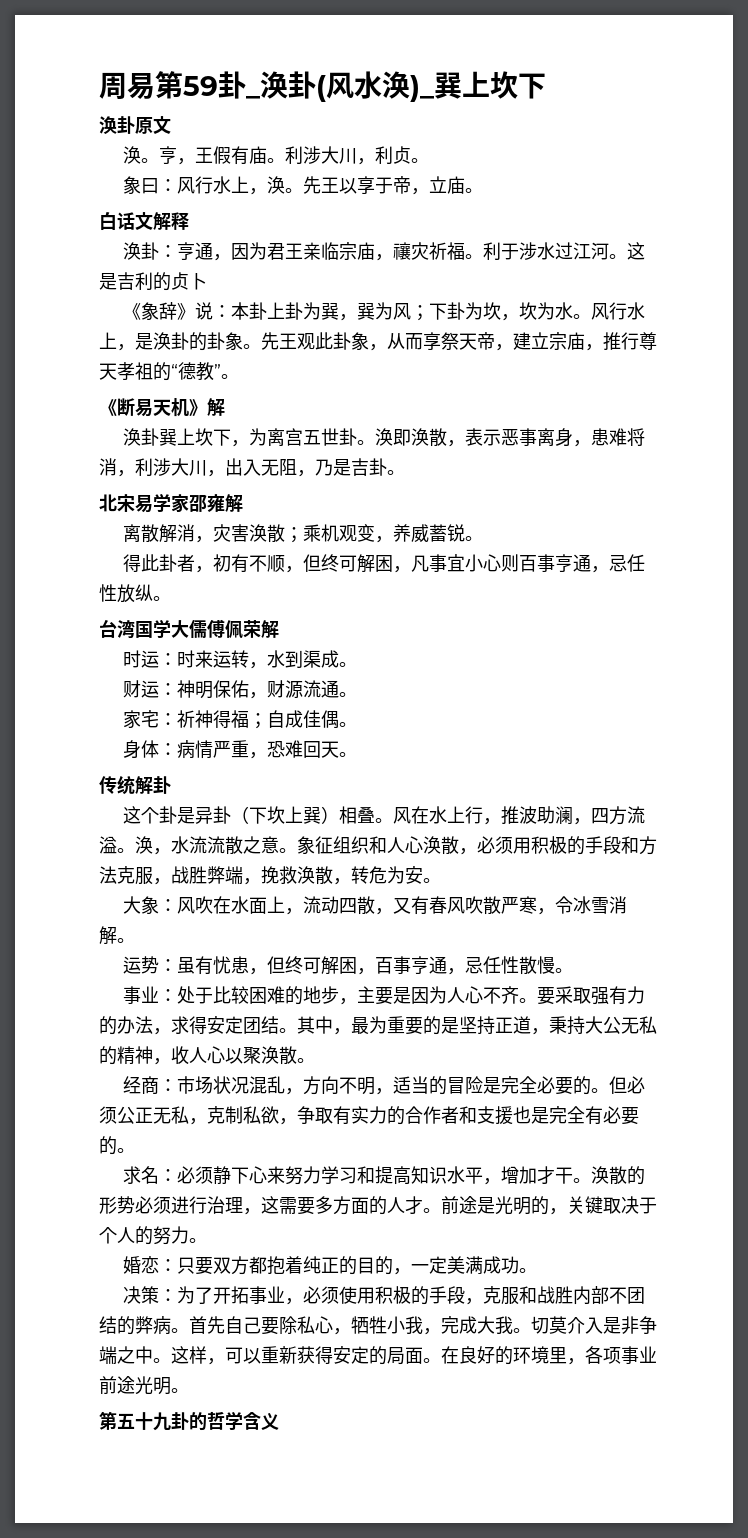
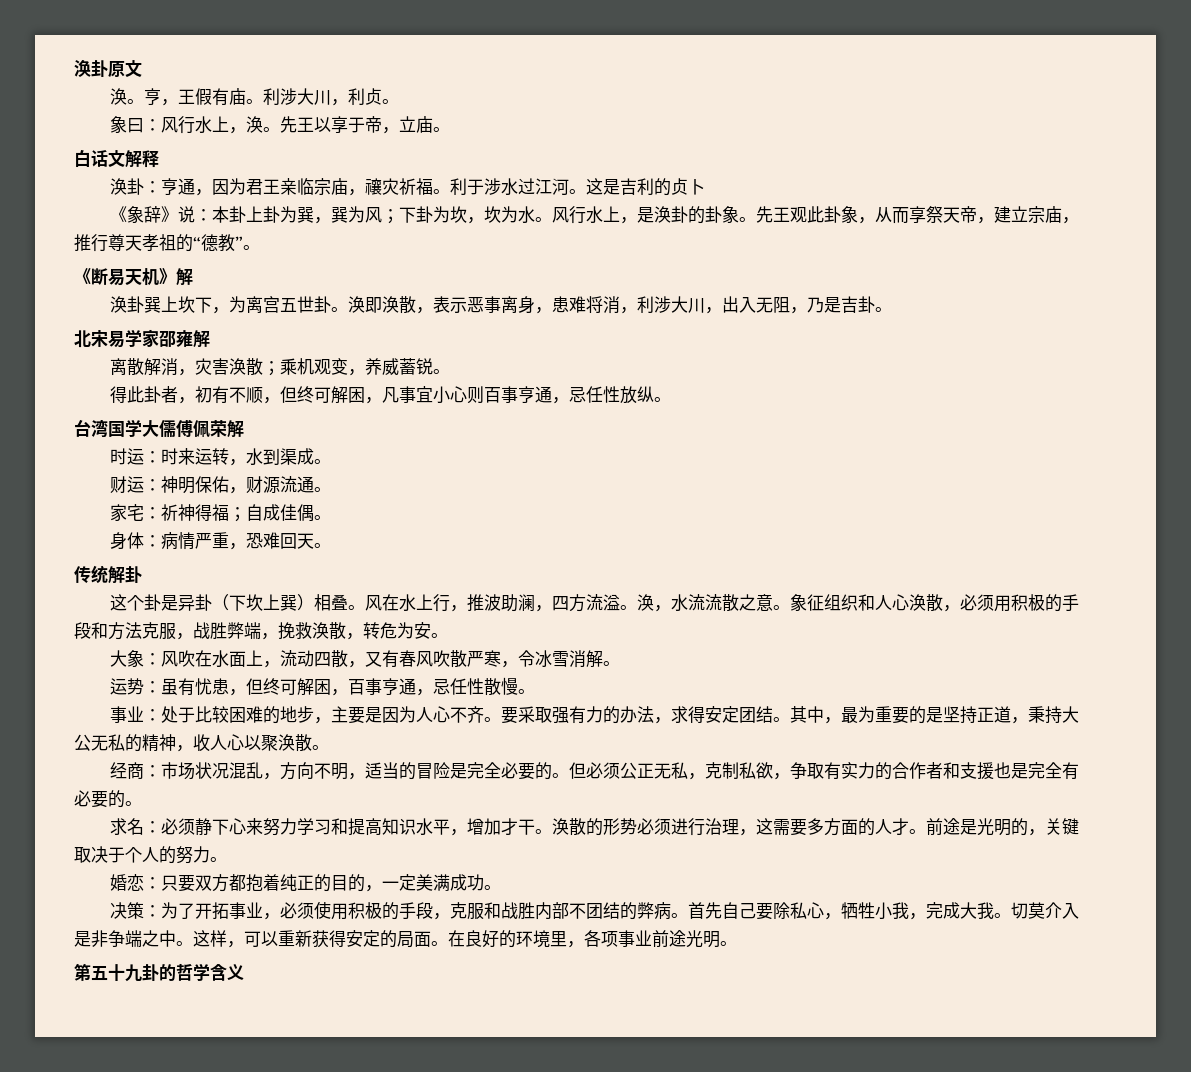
[99,71,546,102] 周易第59卦_涣卦(风水涣)_巽上坎下 // -> (74, 69) none

